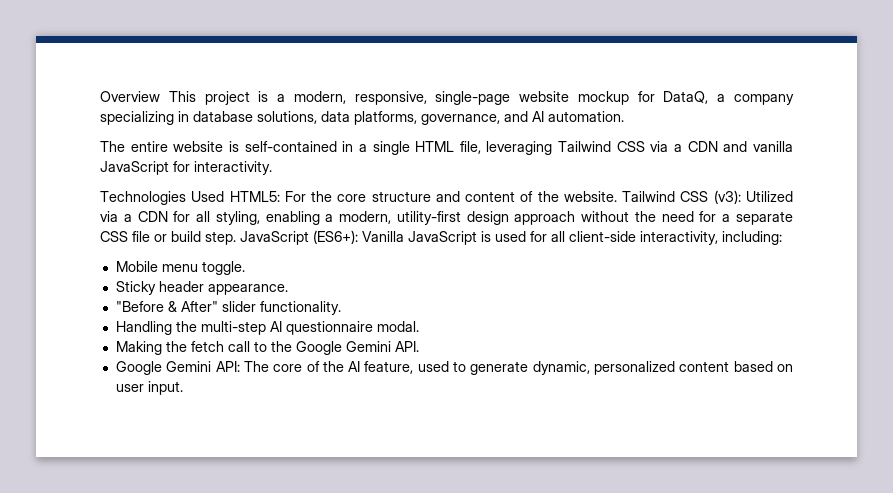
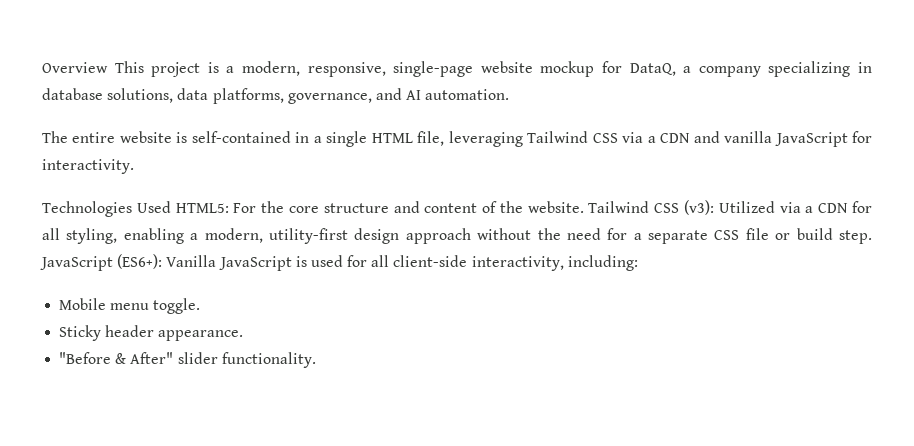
[115,321,419,335] [115,341,419,355] [115,361,793,375] [115,381,183,395] // Handling the multi-step AI questionnaire modal. // Making the fetch call to the Google Gemini API. // Google Gemini API: The core of the AI feature, used to generate dynamic, personalized content based on user input. -> (316, 360) none

